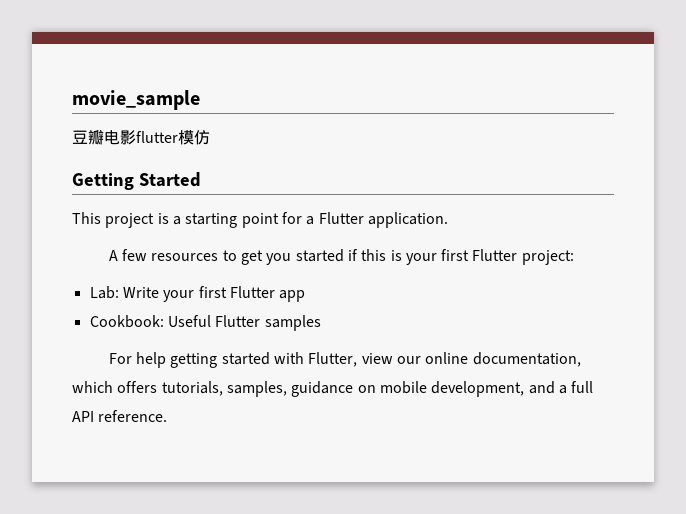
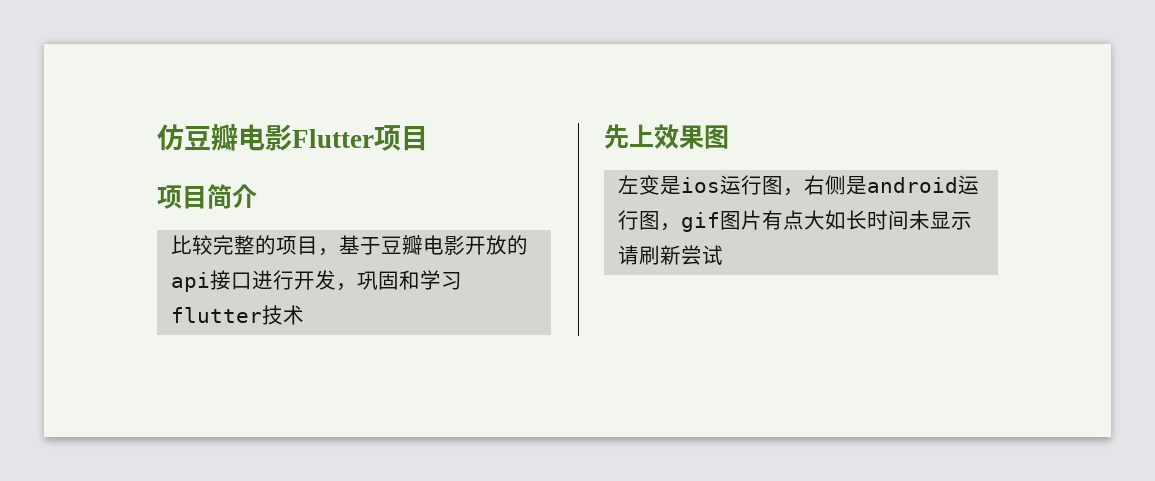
[72,90,200,110] [72,130,210,145] [72,172,201,190] [72,212,448,228] [108,249,574,265] [89,286,306,302] [89,315,321,331] [108,352,581,368] [72,381,594,397] [72,410,168,422] movie_sample // 豆瓣电影flutter模仿 // Getting Started // This project is a starting point for a Flutter application. // A few resources to get you started if this is your first Flutter project: // Lab: Write your first Flutter app // Cookbook: Useful Flutter samples // For help getting started with Flutter, view our online documentation, which offers tutorials, samples, guidance on mobile development, and a full API reference. -> [157,124,428,151] [157,184,257,209] [170,235,528,256] [170,270,462,292] [170,305,304,325] [604,124,729,149] [617,175,979,196] [617,210,972,232] [617,245,723,265] 仿豆瓣电影Flutter项目 // 项目简介 // 比较完整的项目，基于豆瓣电影开放的api接口进行开发，巩固和学习flutter技术 // 先上效果图 // 左变是ios运行图，右侧是android运行图，gif图片有点大如长时间未显示请刷新尝试

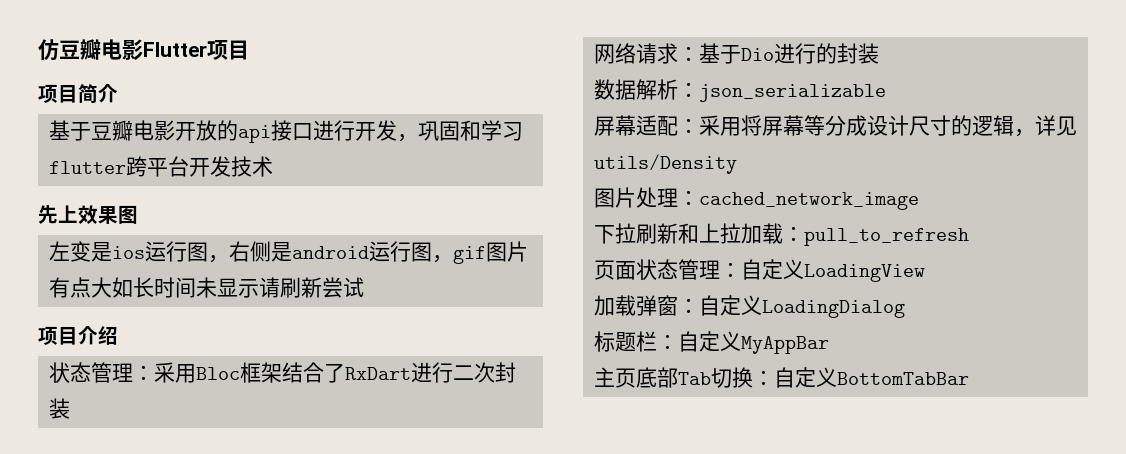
[170,235,339,256] 比较完整的项目， -> (118, 93) none
(262, 315) none -> [125,156,231,177] 跨平台开发
(723, 255) none -> [38,326,118,345] [48,362,516,383] [48,398,70,419] [593,43,879,64] [593,79,886,102] [593,115,1077,137] [593,154,737,174] [593,187,919,210] [593,223,969,246] [593,259,925,282] [593,295,905,318] [593,331,829,354] [593,367,969,388] // 项目介绍 // 状态管理：采用Bloc框架结合了RxDart进行二次封装 // 网络请求：基于Dio进行的封装 // 数据解析：json_serializable // 屏幕适配：采用将屏幕等分成设计尺寸的逻辑，详见utils/Density // 图片处理：cached_network_image // 下拉刷新和上拉加载：pull_to_refresh // 页面状态管理：自定义LoadingView // 加载弹窗：自定义LoadingDialog // 标题栏：自定义MyAppBar // 主页底部Tab切换：自定义BottomTabBar

